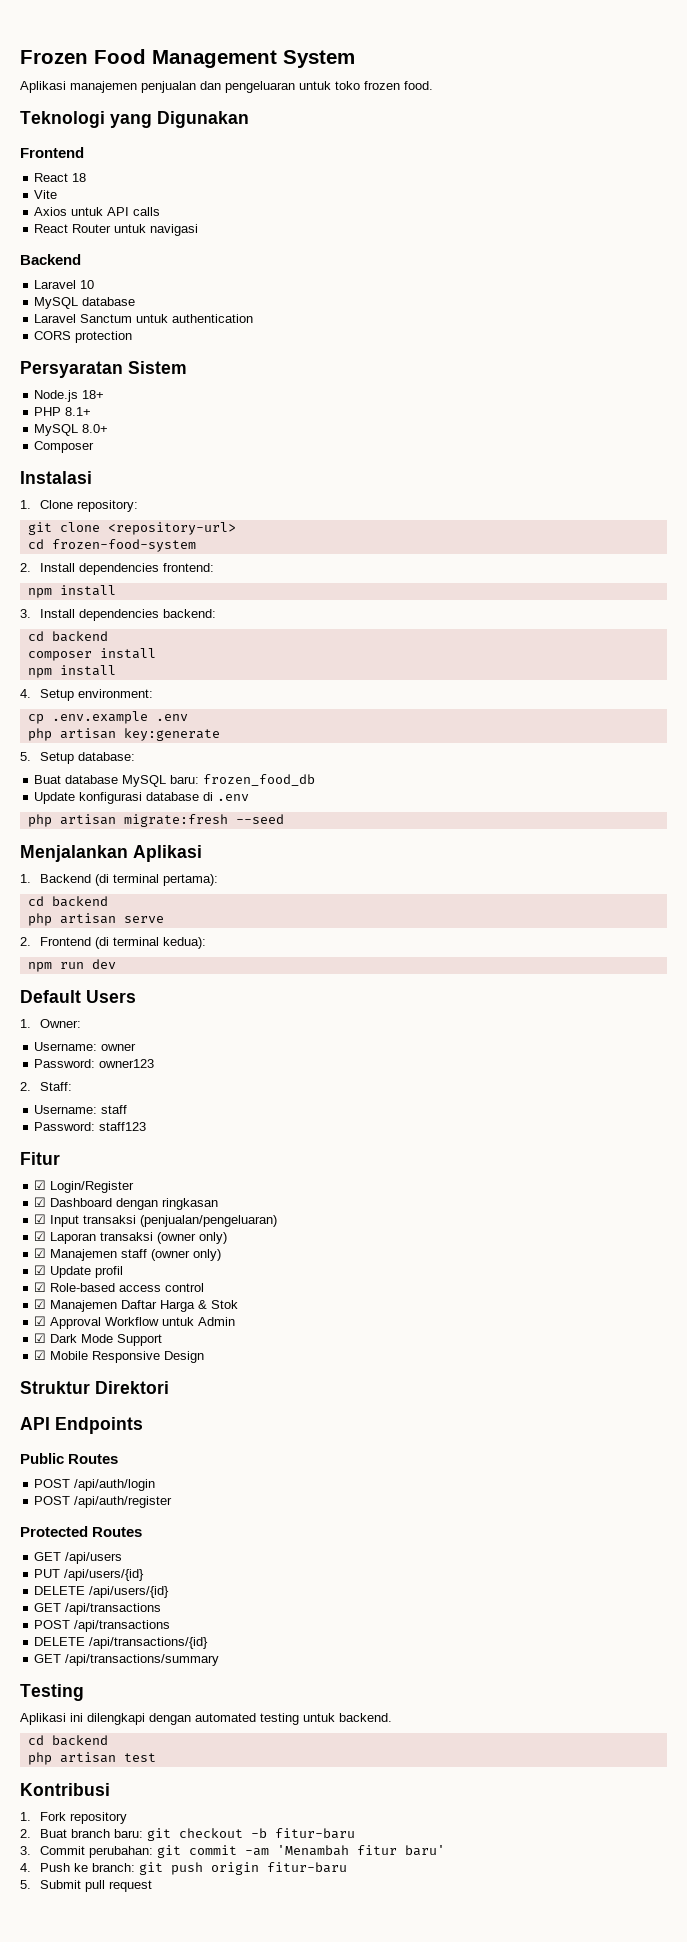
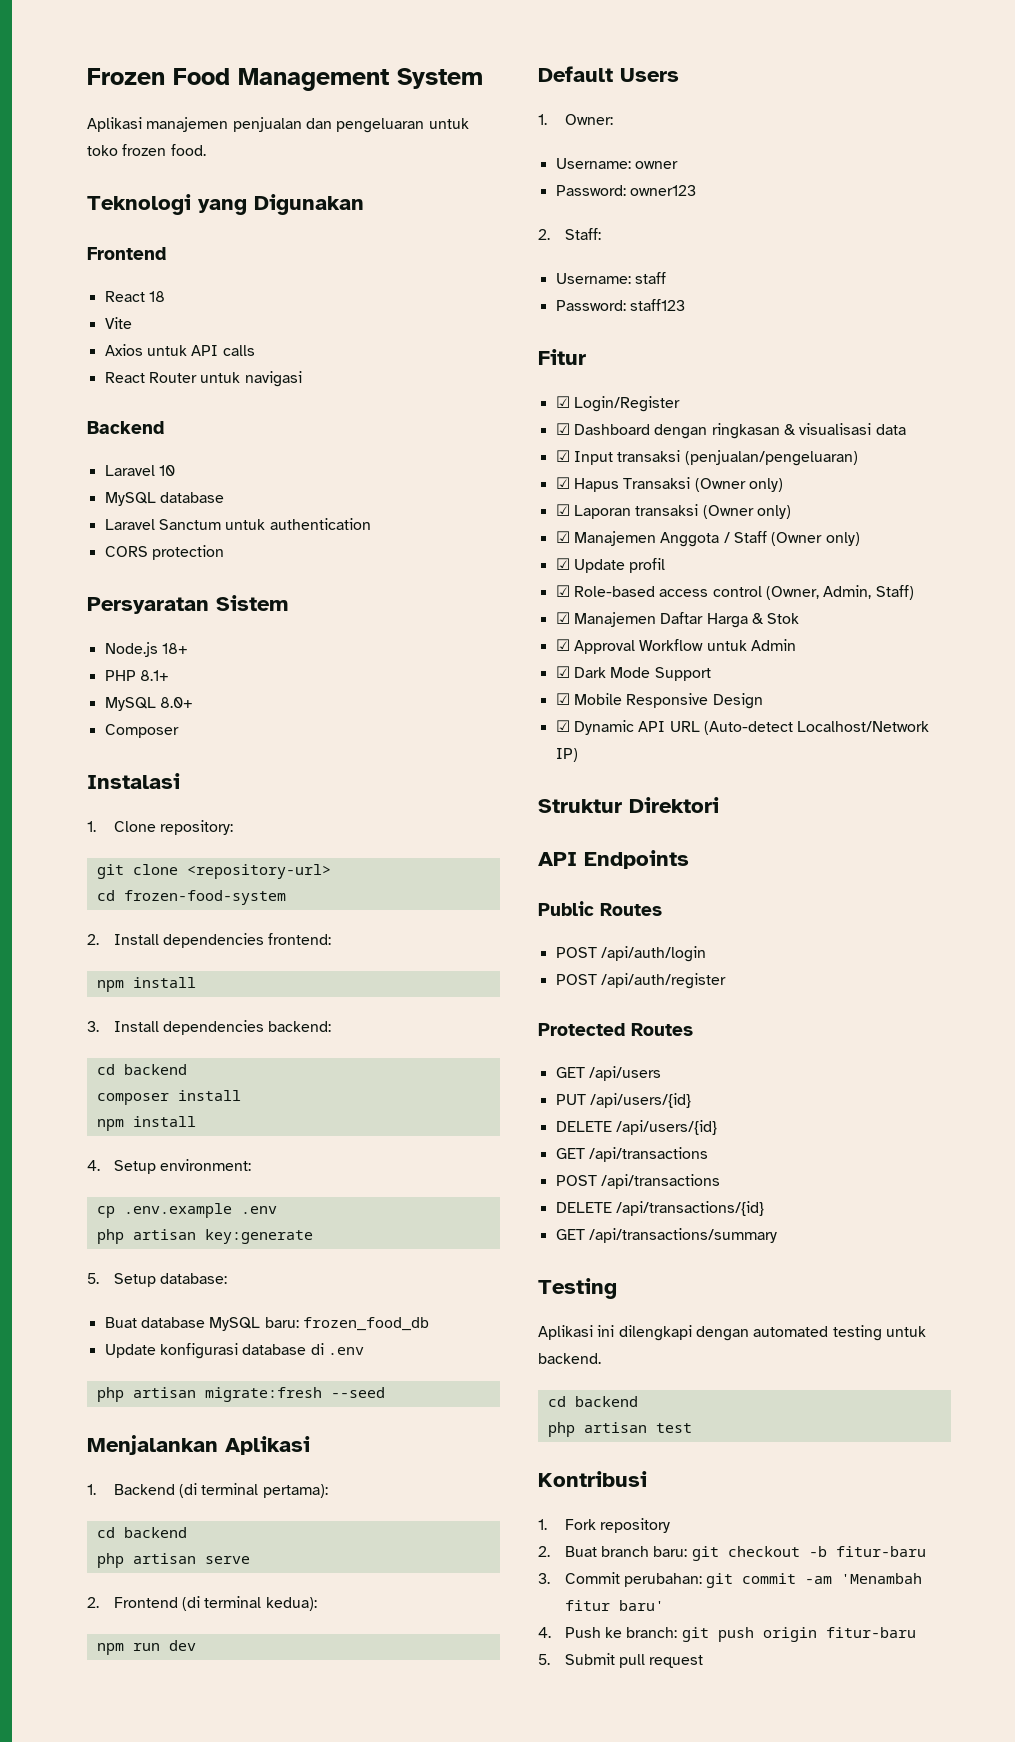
(219, 1204) none -> [783,423,906,435] & visualisasi data
(278, 1221) none -> [555,477,783,492] // ☑ Hapus Transaksi (Owner only)
[157,1232,197,1244] (owner -> [702,505,754,519] (Owner
[121,1249,191,1261] staff (owner -> [660,531,823,547] Anggota / Staff (Owner
(205, 1287) none -> [765,585,914,600] (Owner, Admin, Staff)
(205, 1357) none -> [555,720,930,735] [555,748,578,762] // ☑ Dynamic API URL (Auto-detect Localhost/Network IP)

